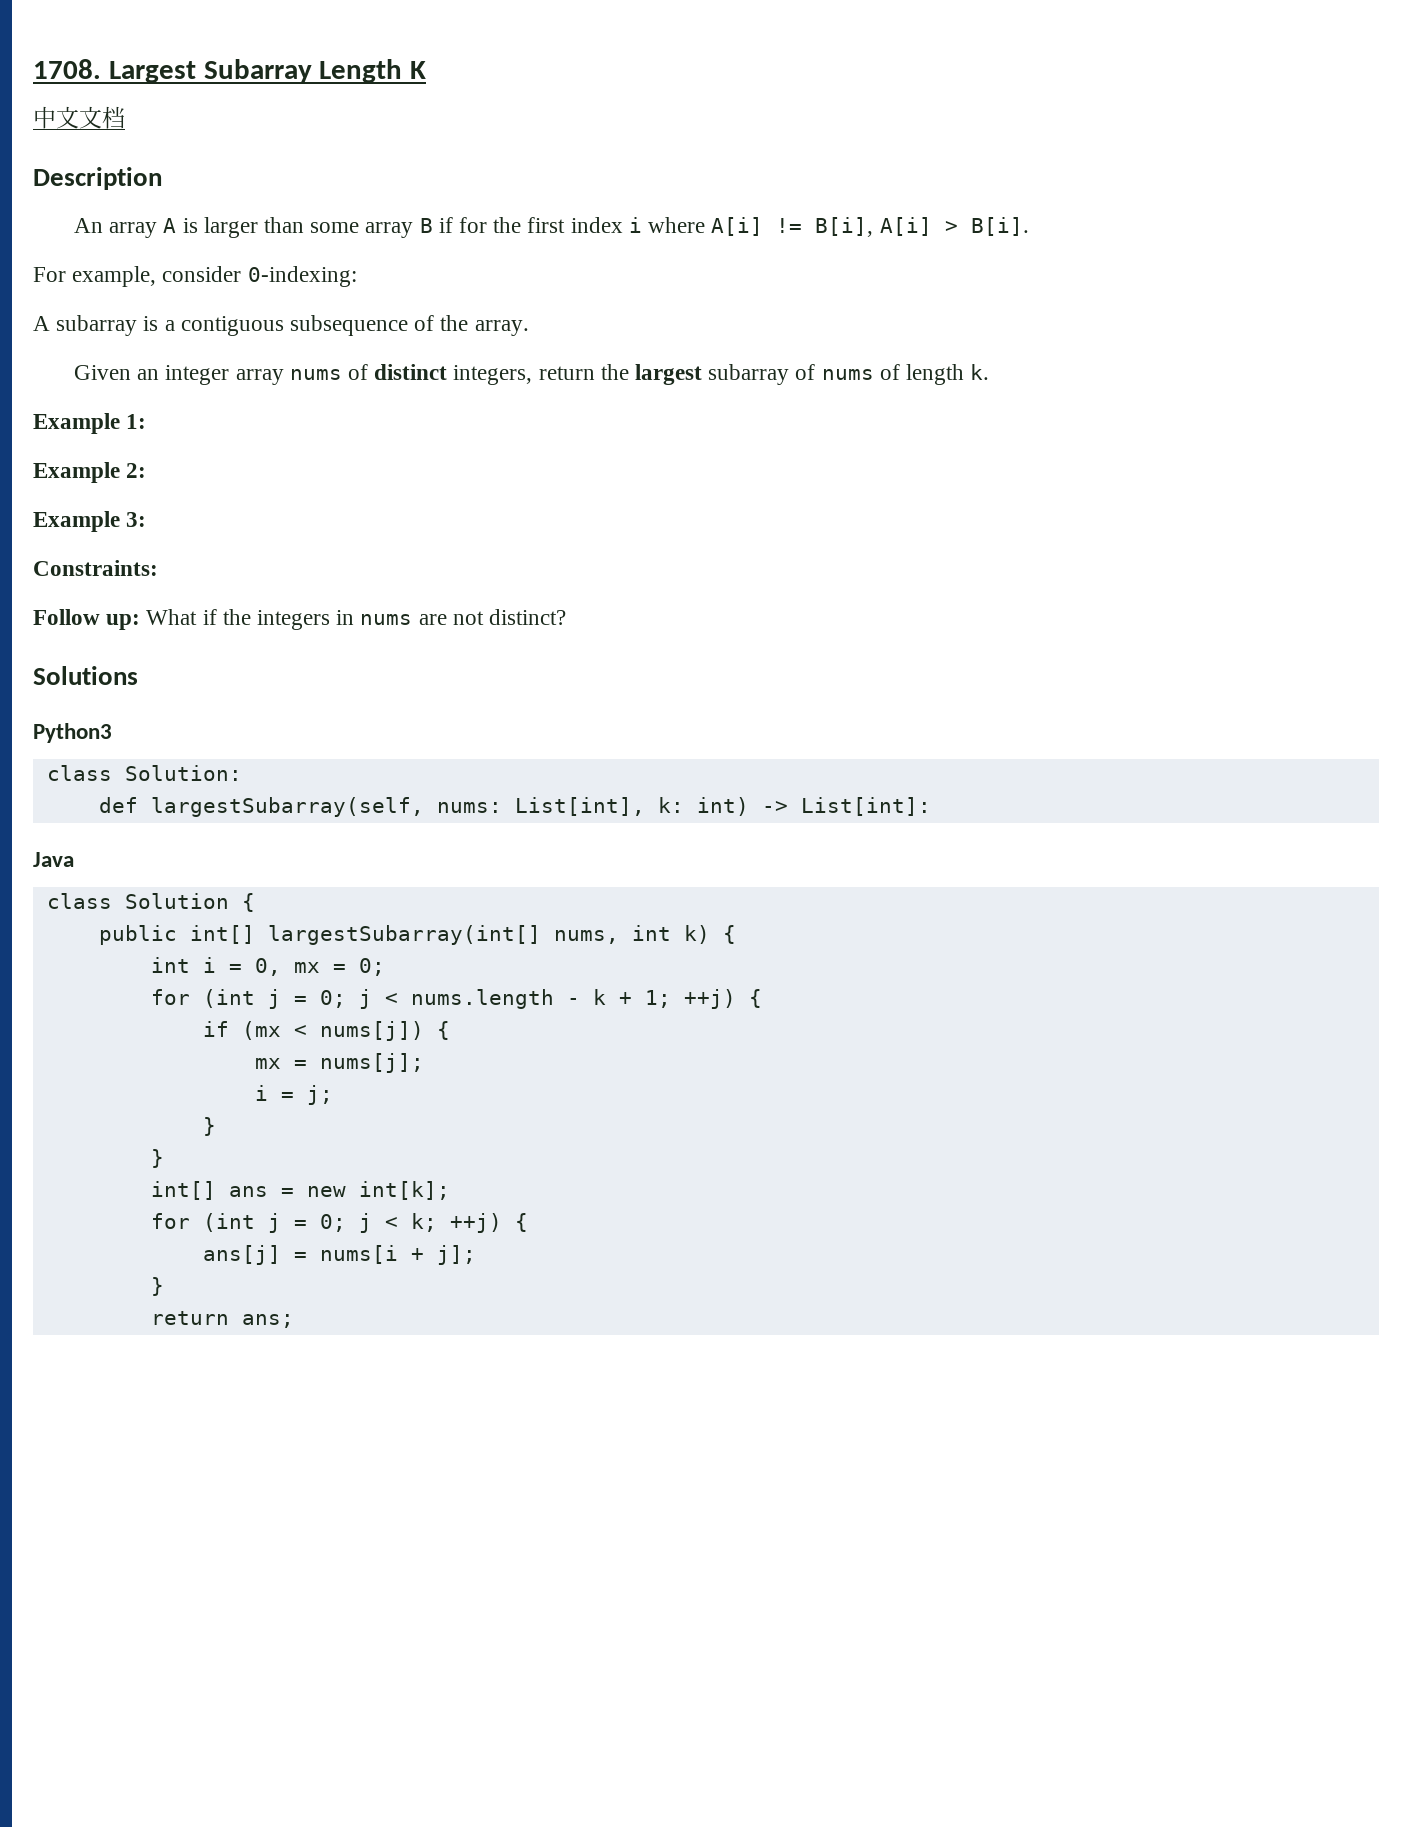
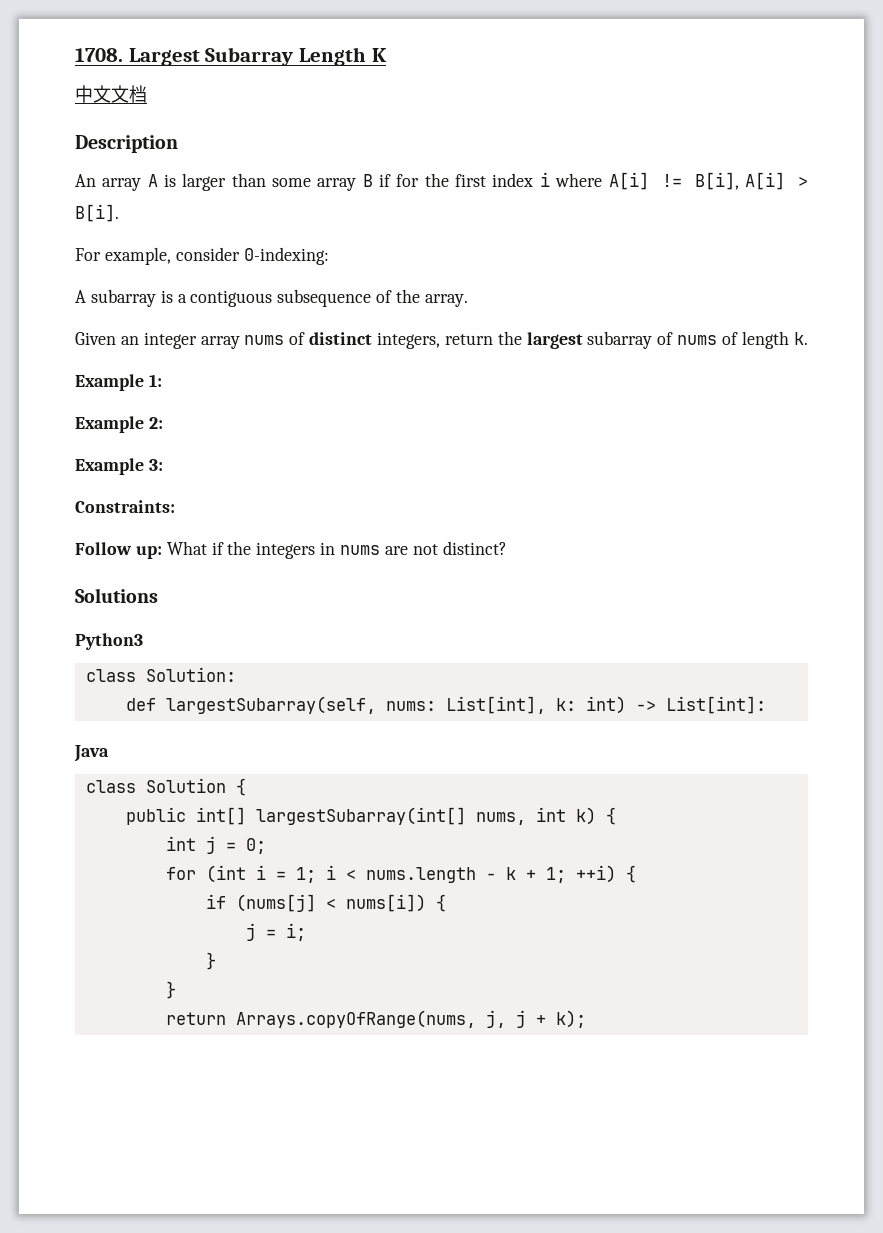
[202,957,320,976] i = 0, mx -> [205,836,216,854] j
[267,989,372,1009] j = 0; j -> [255,865,336,883] i = 1; i
[683,989,736,1009] ++j) -> [575,865,616,883] ++i)
[241,1021,450,1041] [254,1053,424,1073] [254,1085,333,1105] [202,1117,216,1136] [150,1149,164,1168] [150,1181,450,1200] [150,1213,528,1233] [202,1245,476,1265] [150,1277,164,1296] [150,1311,294,1328] (mx < nums[j]) { // mx = nums[j]; // i = j; // } // } // int[] ans = new int[k]; // for (int j = 0; j < k; ++j) { // ans[j] = nums[i + j]; // } // return ans; -> [235,894,446,912] [245,923,306,941] [205,952,216,970] [165,981,176,999] [165,1010,586,1028] (nums[j] < nums[i]) { // j = i; // } // } // return Arrays.copyOfRange(nums, j, j + k);

